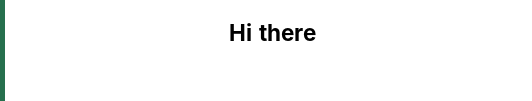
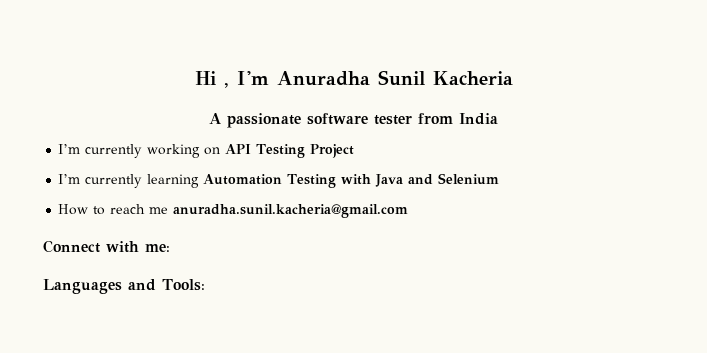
[258,24,316,41] there -> [223,70,513,88] [209,113,498,128] [58,144,355,158] [58,173,500,188] [58,204,409,218] [43,240,170,253] [43,279,205,294] , I'm Anuradha Sunil Kacheria // A passionate software tester from India // I’m currently working on API Testing Project // I’m currently learning Automation Testing with Java and Selenium // How to reach me anuradha.sunil.kacheria@gmail.com // Connect with me: // Languages and Tools:

